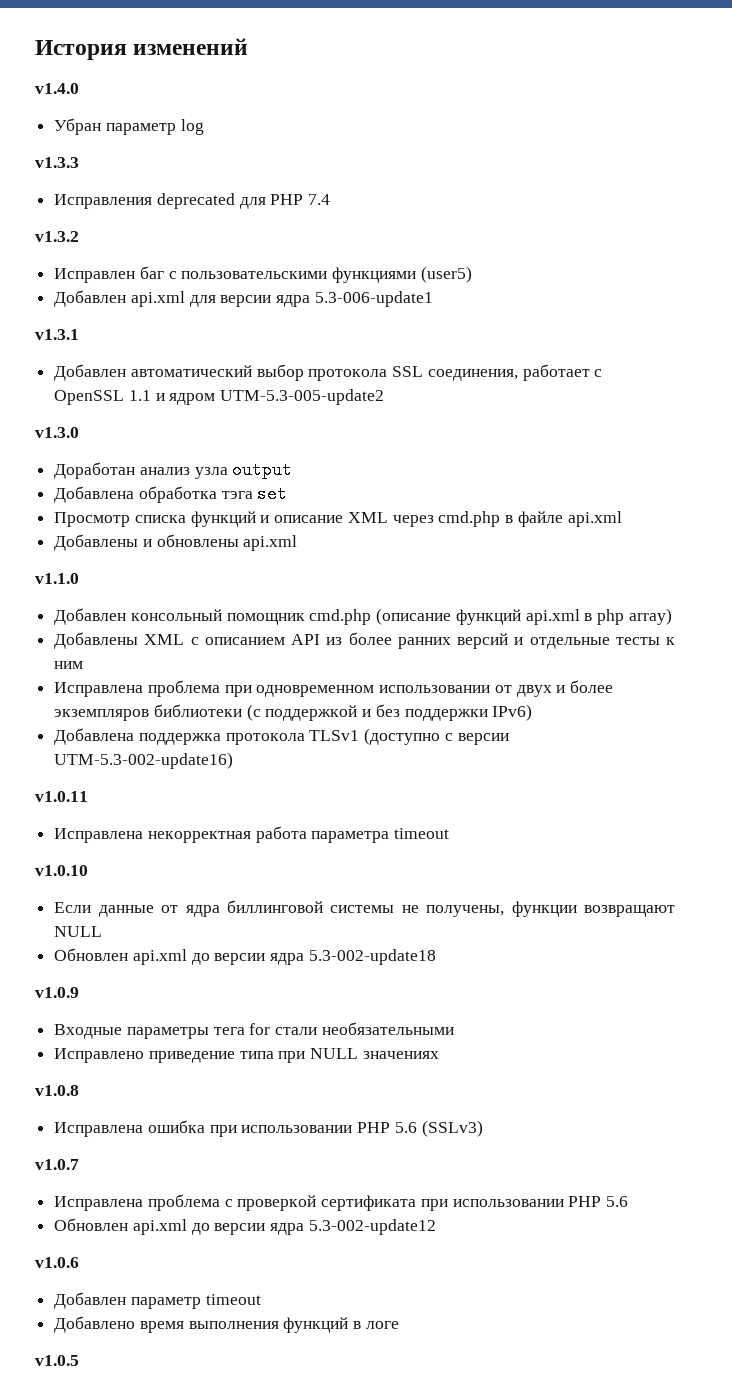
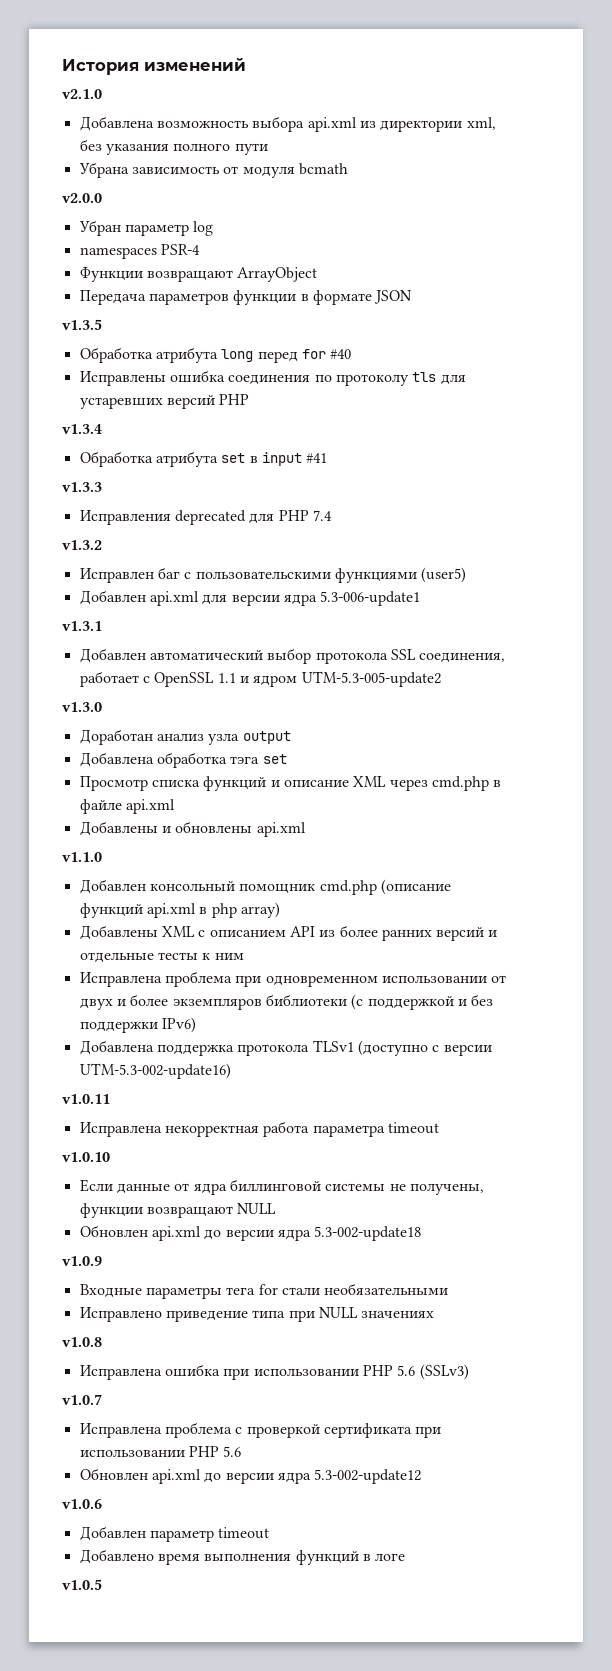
[35,83,79,94] [54,118,204,135] v1.4.0 // Убран параметр log -> [62,89,102,99] [79,116,496,132] [79,139,268,155] [78,162,348,178] [62,193,102,203] [78,220,214,236] [79,244,200,259] [79,267,318,282] [79,290,413,305] [62,319,102,330] [79,347,352,363] [79,370,466,386] [79,394,250,409] [62,424,102,434] [79,451,328,467] v2.1.0 // Добавлена возможность выбора api.xml из директории xml, без указания полного пути // Убрана зависимость от модуля bcmath // v2.0.0 // Убран параметр log // namespaces PSR-4 // Функции возвращают ArrayObject // Передача параметров функции в формате JSON // v1.3.5 // Обработка атрибута long перед for #40 // Исправлены ошибка соединения по протоколу tls для устаревших версий PHP // v1.3.4 // Обработка атрибута set в input #41

